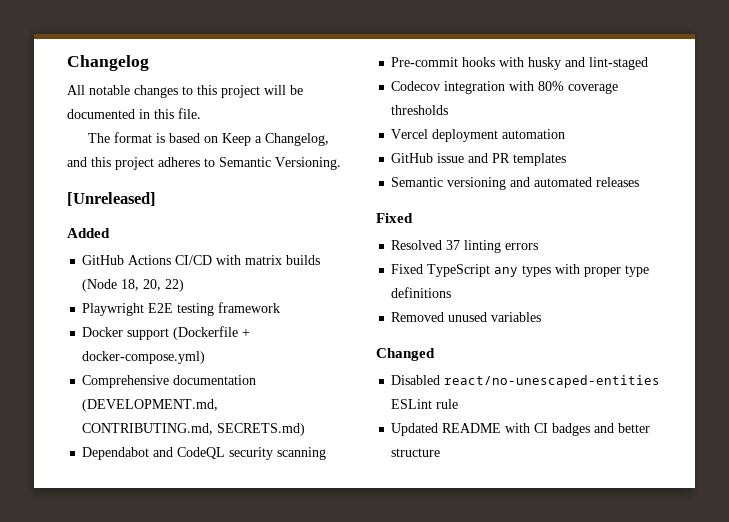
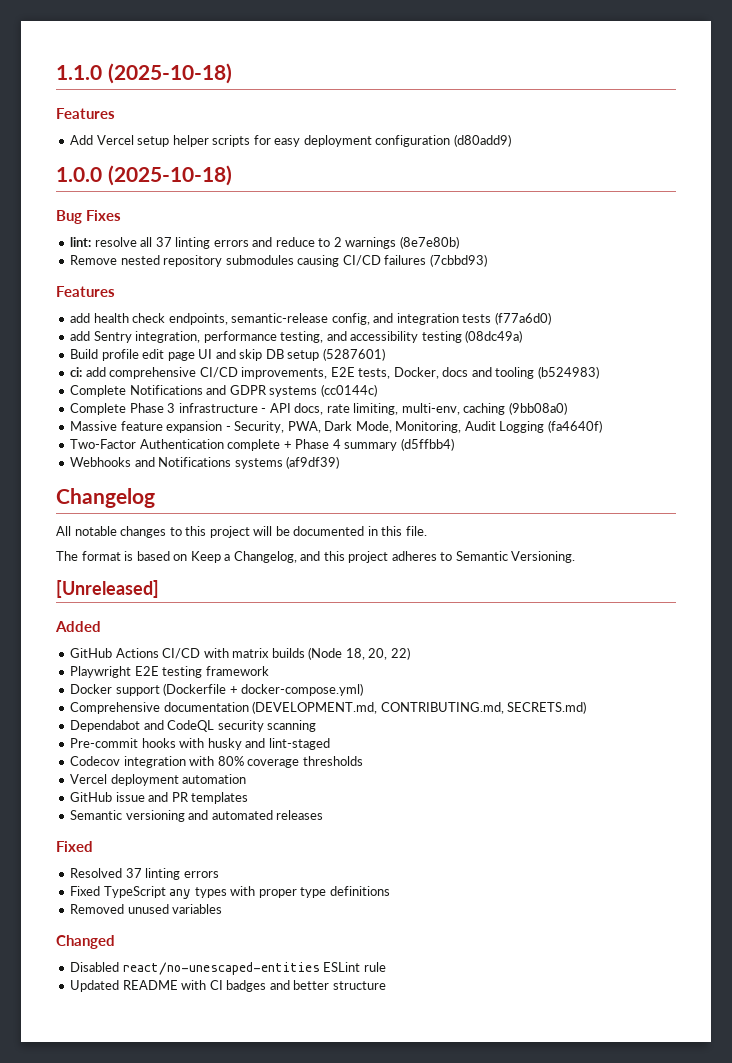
(67, 63) none -> [56,63,232,84] [56,108,115,119] [70,134,511,147] [56,165,232,186] [56,210,122,224] [70,236,459,249] [70,254,487,267] [56,286,115,297] [70,312,551,325] [70,330,523,343] [70,348,385,361] [70,366,599,379] [70,384,377,397] [70,402,567,415] [70,420,602,433] [70,438,454,451] [70,456,340,469] 1.1.0 (2025-10-18) // Features // Add Vercel setup helper scripts for easy deployment configuration (d80add9) // 1.0.0 (2025-10-18) // Bug Fixes // lint: resolve all 37 linting errors and reduce to 2 warnings (8e7e80b) // Remove nested repository submodules causing CI/CD failures (7cbbd93) // Features // add health check endpoints, semantic-release config, and integration tests (f77a6d0) // add Sentry integration, performance testing, and accessibility testing (08dc49a) // Build profile edit page UI and skip DB setup (5287601) // ci: add comprehensive CI/CD improvements, E2E tests, Docker, docs and tooling (b524983) // Complete Notifications and GDPR systems (cc0144c) // Complete Phase 3 infrastructure - API docs, rate limiting, multi-env, caching (9bb08a0) // Massive feature expansion - Security, PWA, Dark Mode, Monitoring, Audit Logging (fa4640f) // Two-Factor Authentication complete + Phase 4 summary (d5ffbb4) // Webhooks and Notifications systems (af9df39) //

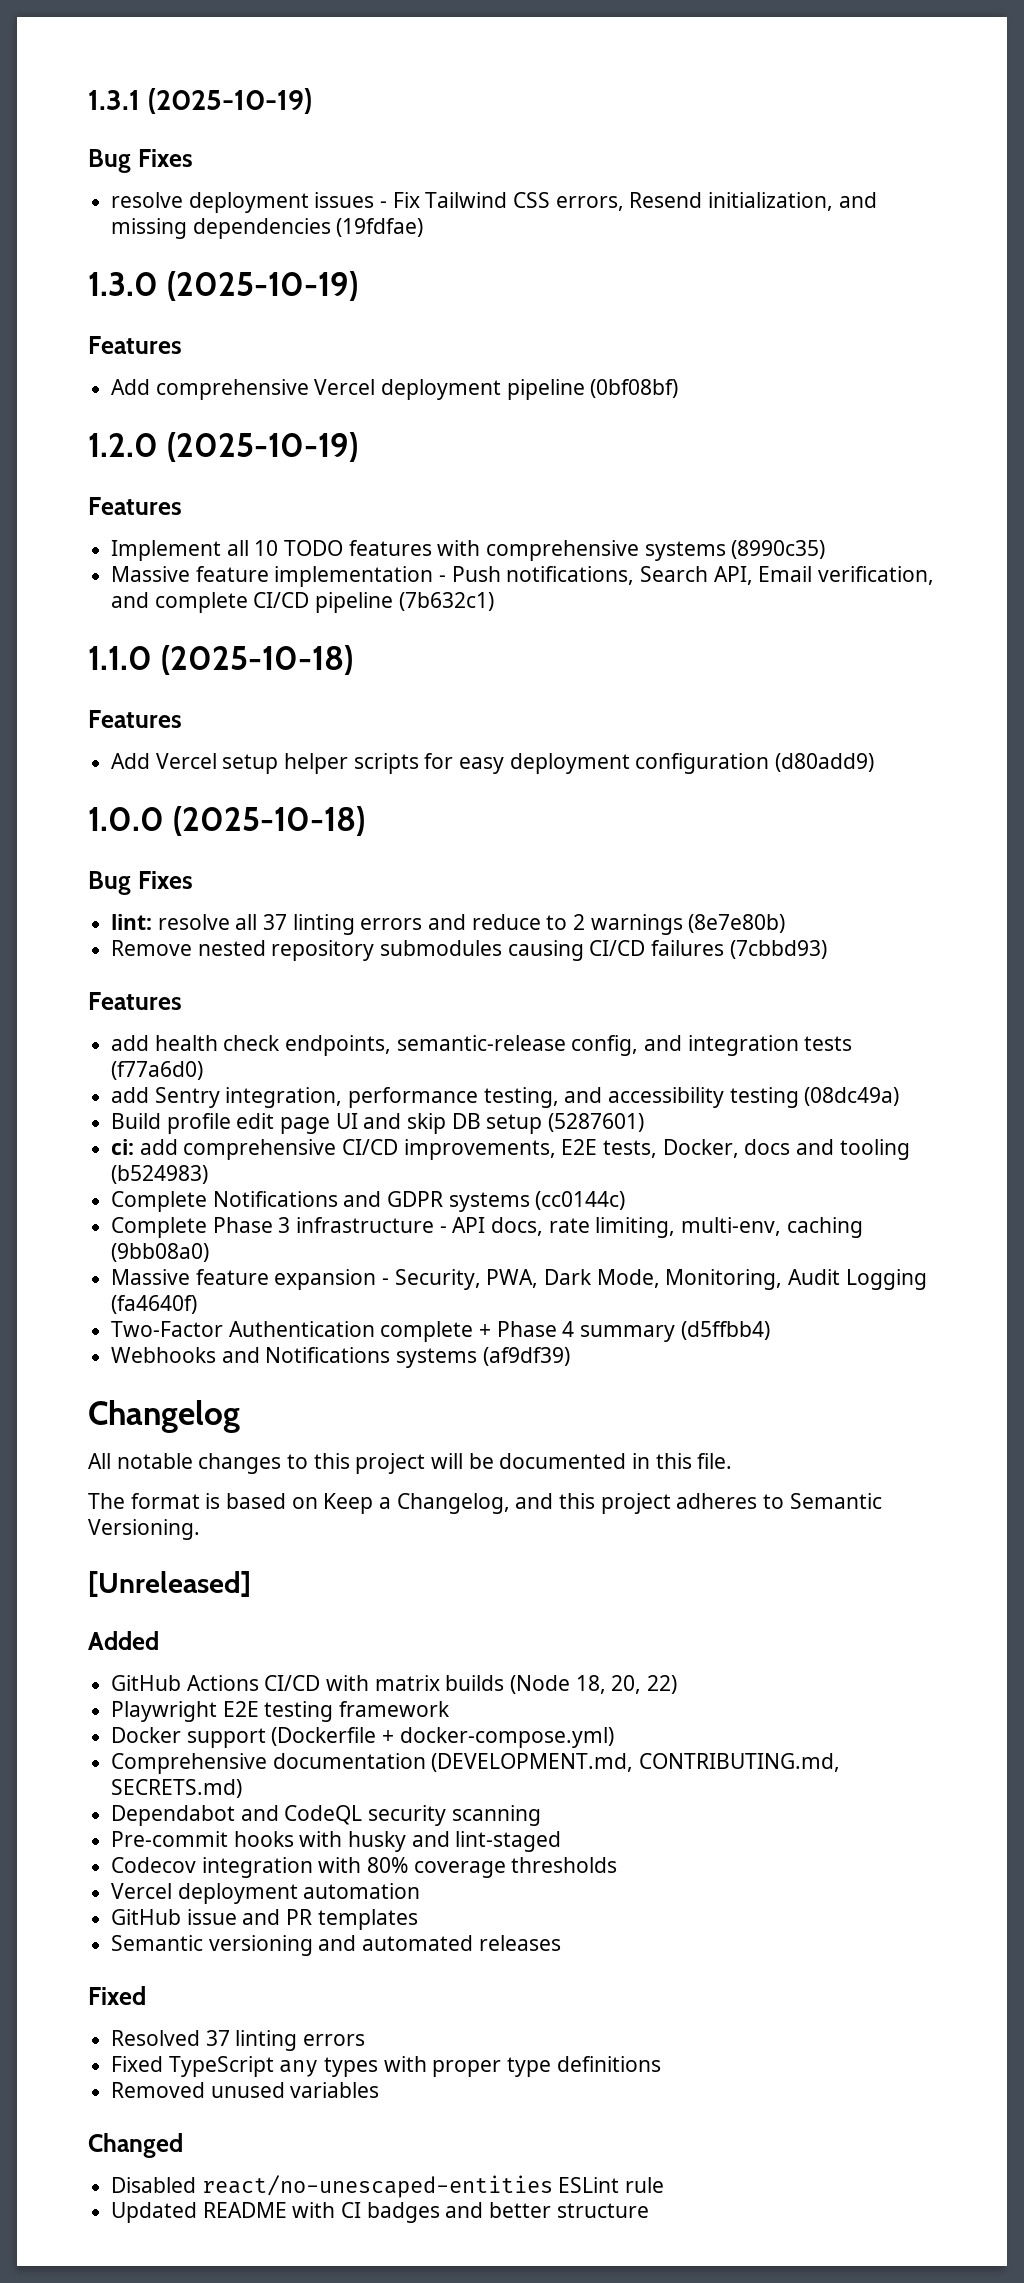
(56, 72) none -> [88,88,312,114] [88,149,193,173] [111,192,877,213] [111,218,424,239] [88,271,359,301] [88,336,182,354] [111,379,679,400] [88,432,359,462] [88,497,182,515] [111,540,826,561] [111,566,935,587] [111,592,494,613] 1.3.1 (2025-10-19) // Bug Fixes // resolve deployment issues - Fix Tailwind CSS errors, Resend initialization, and missing dependencies (19fdfae) // 1.3.0 (2025-10-19) // Features // Add comprehensive Vercel deployment pipeline (0bf08bf) // 1.2.0 (2025-10-19) // Features // Implement all 10 TODO features with comprehensive systems (8990c35) // Massive feature implementation - Push notifications, Search API, Email verification, and complete CI/CD pipeline (7b632c1) //

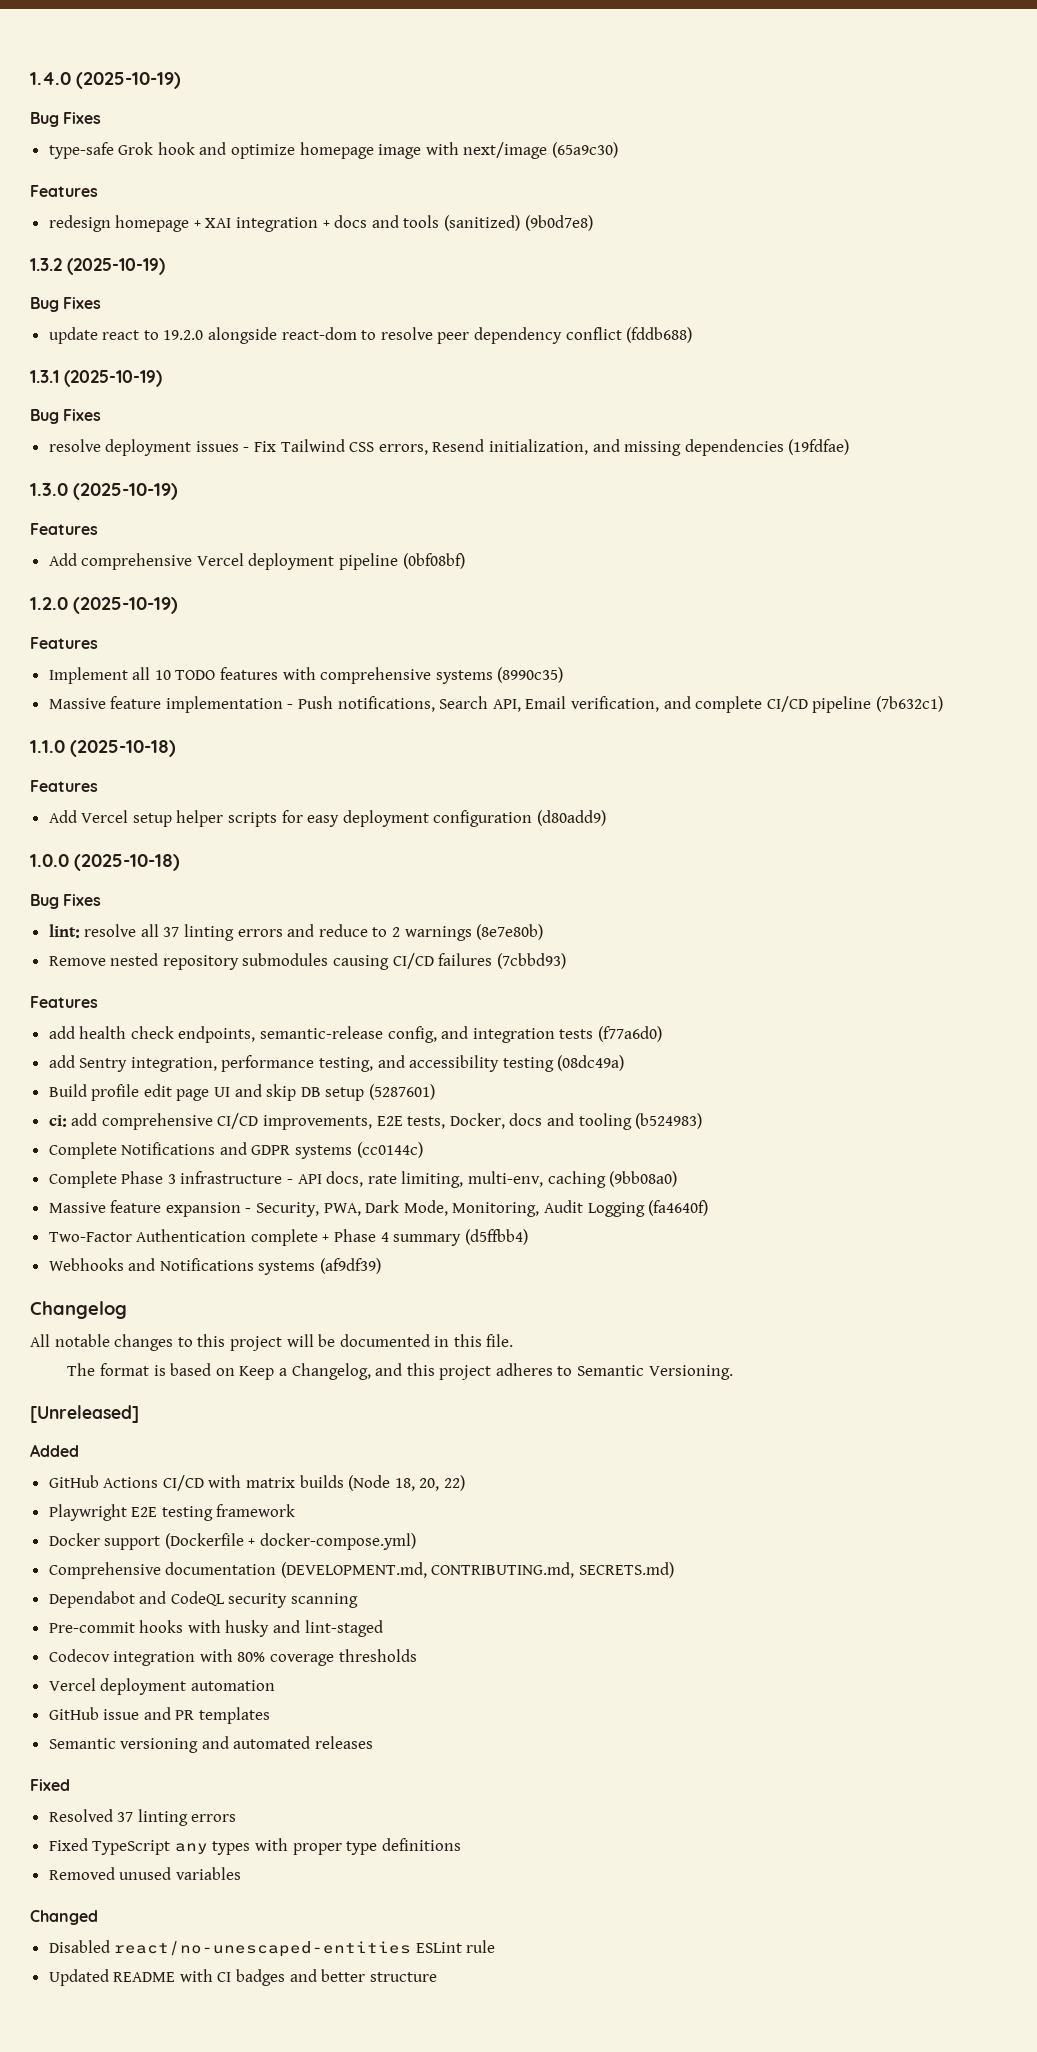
(88, 100) none -> [30,72,181,89] [30,112,102,127] [48,142,619,159] [30,185,98,197] [48,215,593,232] [30,258,165,275] [30,297,102,312] [48,327,693,344] 1.4.0 (2025-10-19) // Bug Fixes // type-safe Grok hook and optimize homepage image with next/image (65a9c30) // Features // redesign homepage + XAI integration + docs and tools (sanitized) (9b0d7e8) // 1.3.2 (2025-10-19) // Bug Fixes // update react to 19.2.0 alongside react-dom to resolve peer dependency conflict (fddb688) //

